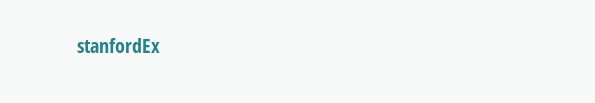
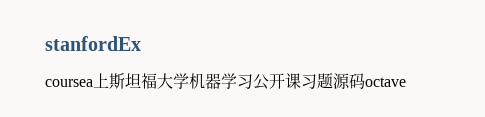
(160, 45) none -> [45,73,406,90] // coursea上斯坦福大学机器学习公开课习题源码octave

